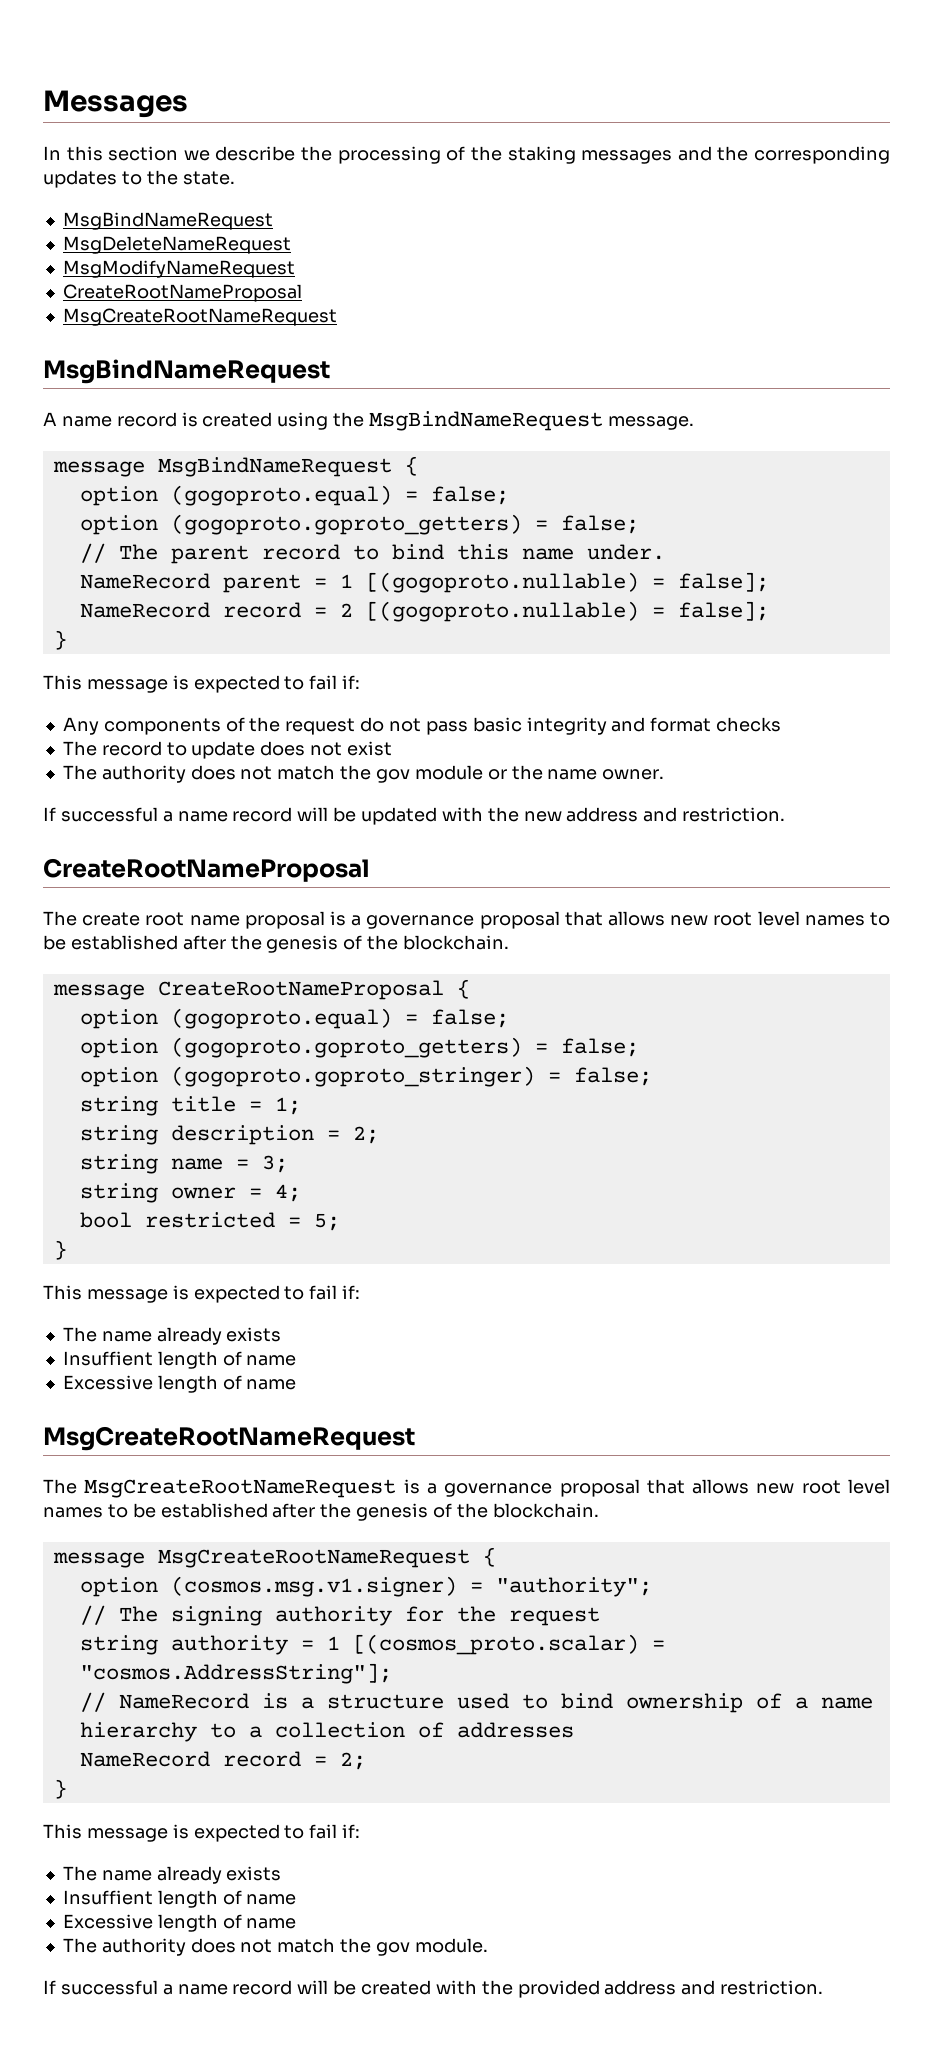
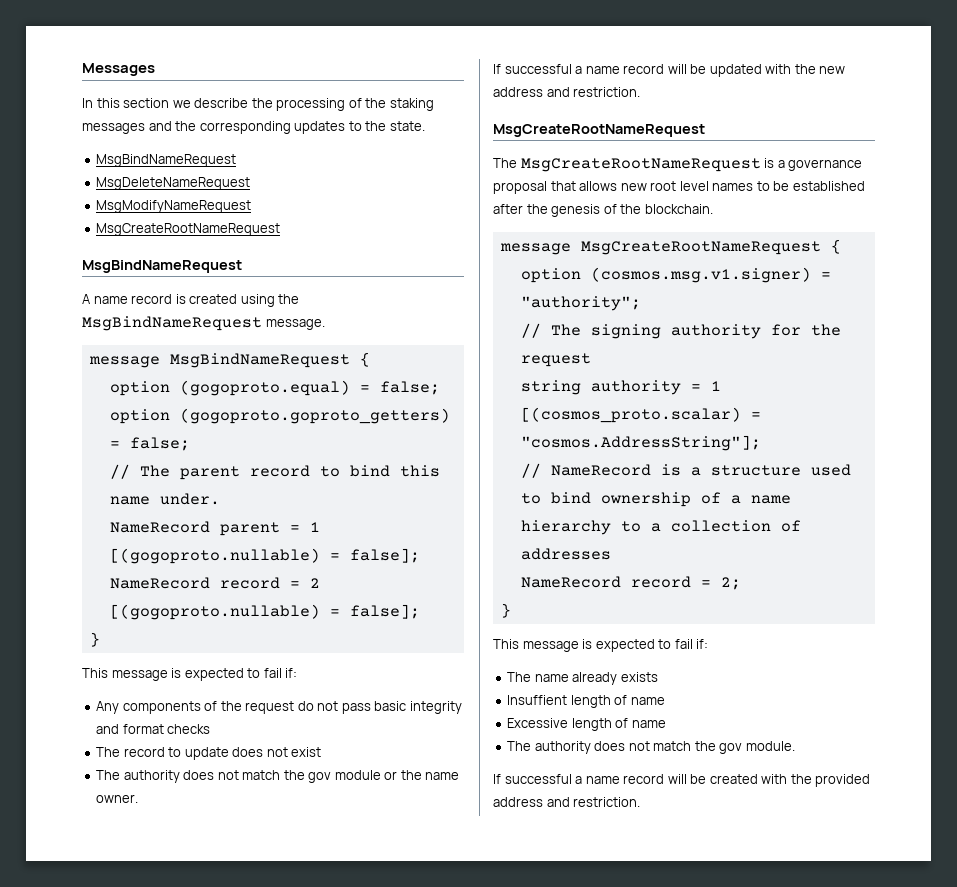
[62,284,302,302] // CreateRootNameProposal -> (252, 206) none
[43,858,370,882] [43,911,891,929] [43,935,510,953] [52,979,470,1000] [79,1008,509,1029] [79,1037,639,1058] [79,1066,652,1087] [79,1096,301,1116] [79,1125,379,1145] [79,1154,288,1174] [79,1183,301,1203] [79,1212,340,1231] [53,1240,67,1260] [43,1285,361,1303] [62,1327,282,1345] [62,1351,297,1369] [62,1375,297,1393] // CreateRootNameProposal // The create root name proposal is a governance proposal that allows new root level names to be established after the genesis of the blockchain. // message CreateRootNameProposal { // option (gogoproto.equal) = false; // option (gogoproto.goproto_getters) = false; // option (gogoproto.goproto_stringer) = false; // string title = 1; // string description = 2; // string name = 3; // string owner = 4; // bool restricted = 5; // } // This message is expected to fail if: // The name already exists // Insuffient length of name // Excessive length of name -> (641, 92) none

